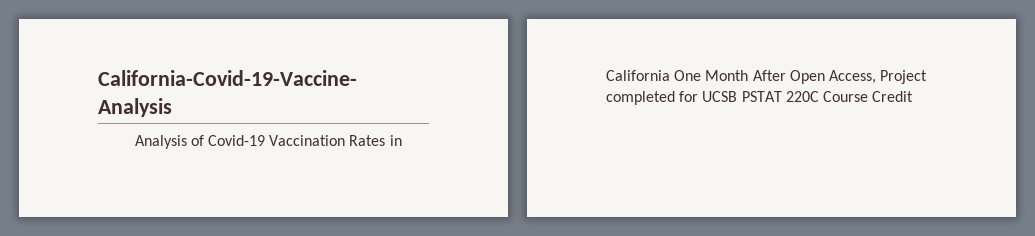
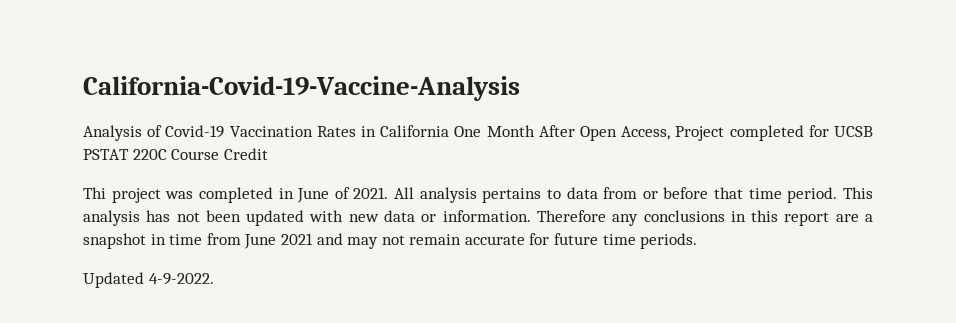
(914, 96) none -> [83,187,874,203] [83,210,873,226] [83,233,698,249] [83,272,214,288] // Thi project was completed in June of 2021. All analysis pertains to data from or before that time period. This analysis has not been updated with new data or information. Therefore any conclusions in this report are a snapshot in time from June 2021 and may not remain accurate for future time periods. // Updated 4-9-2022.

